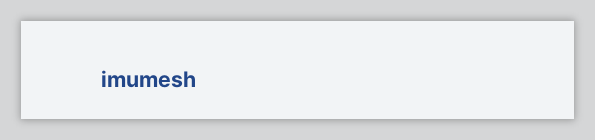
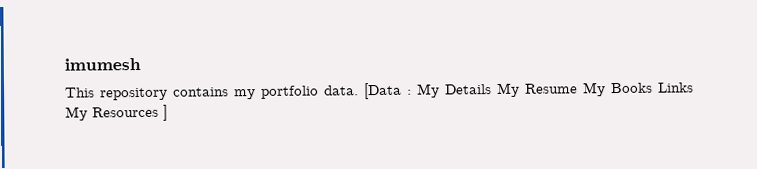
(196, 79) none -> [65,82,694,101] [65,104,168,121] // This repository contains my portfolio data. [Data : My Details My Resume My Books Links My Resources ]

